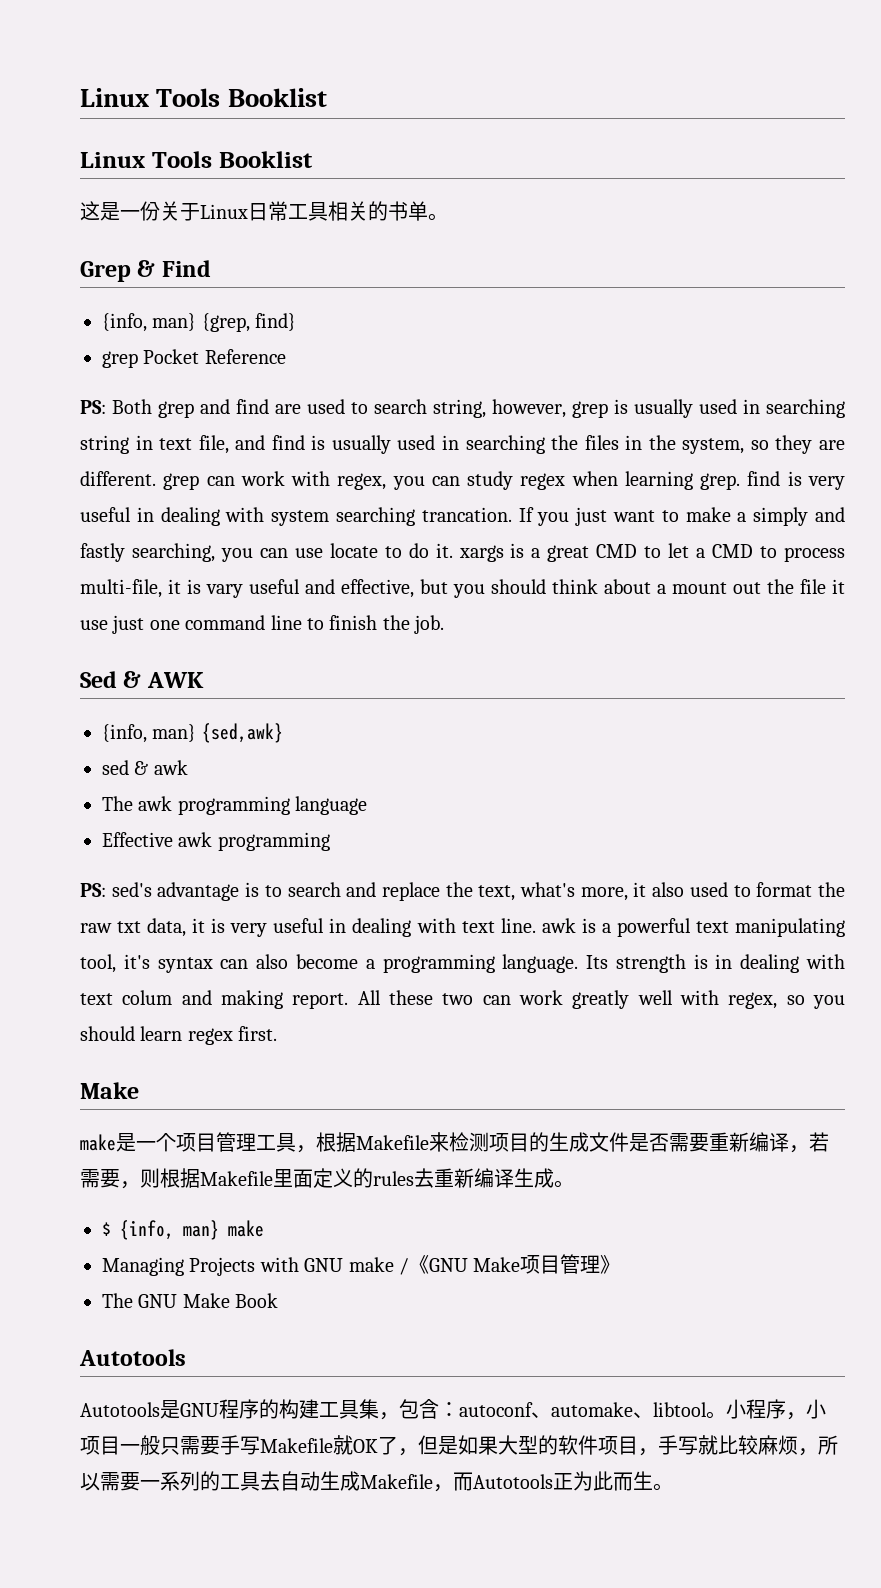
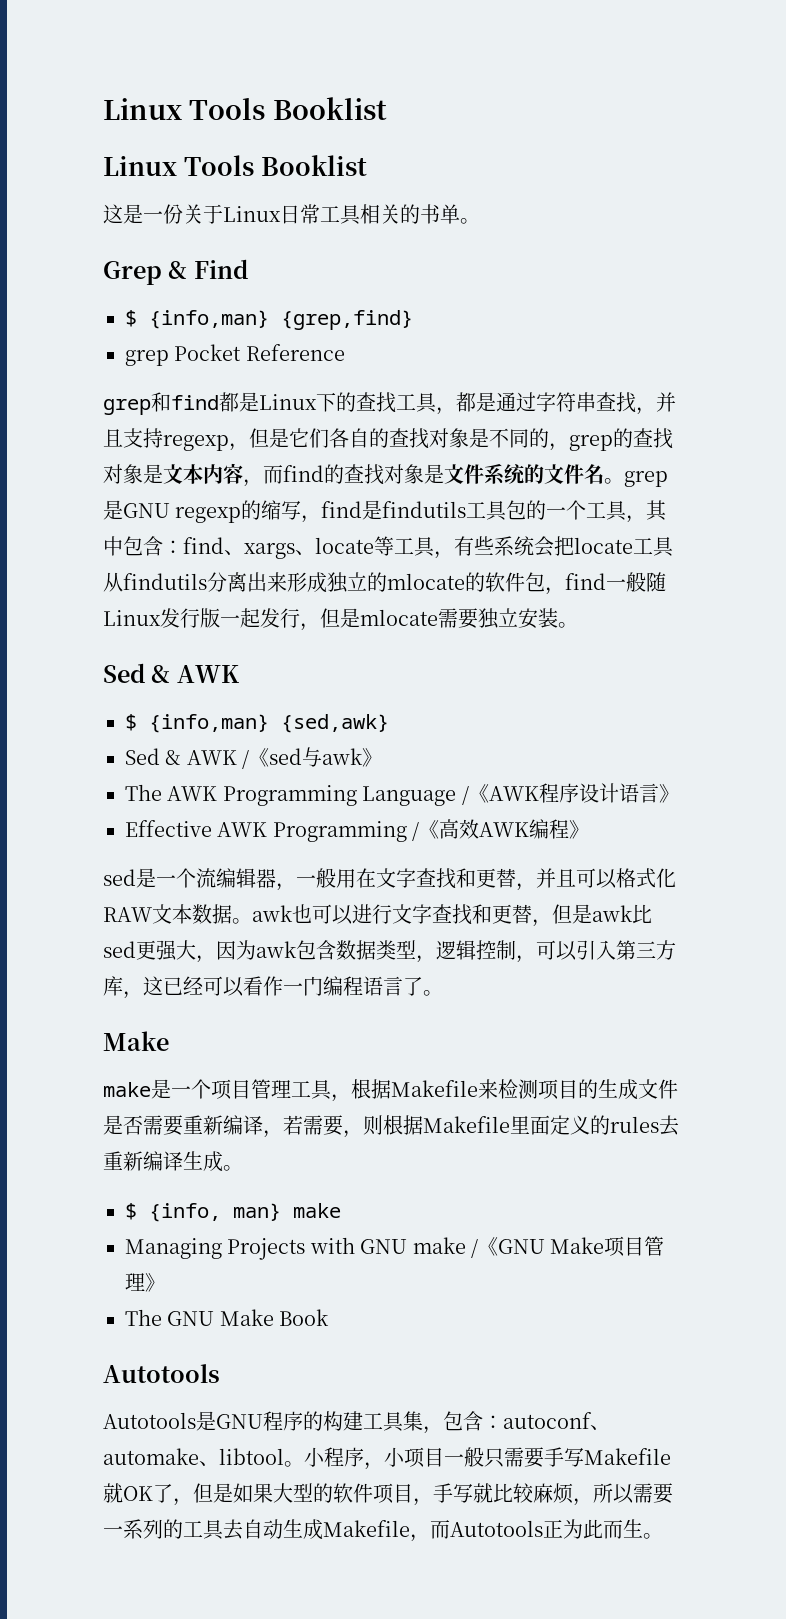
[102,313,297,332] {info, man} {grep, find} -> [125,310,413,330] $ {info,man} {grep,find}
[80,399,845,418] [80,435,845,454] [80,471,845,490] [80,507,845,526] [80,543,845,562] [80,579,845,598] [80,615,445,634] PS: Both grep and find are used to search string, however, grep is usually used in searching string in text file, and find is usually used in searching the files in the system, so they are different. grep can work with regex, you can study regex when learning grep. find is very useful in dealing with system searching trancation. If you just want to make a simply and fastly searching, you can use locate to do it. xargs is a great CMD to let a CMD to process multi-file, it is vary useful and effective, but you should think about a mount out the file it use just one command line to finish the job. -> [103,392,676,415] [103,428,673,451] [103,463,668,487] [103,500,668,523] [103,536,674,559] [103,572,666,595] [103,608,578,631] grep和find都是Linux下的查找工具，都是通过字符串查找，并且支持regexp，但是它们各自的查找对象是不同的，grep的查找对象是文本内容，而find的查找对象是文件系统的文件名。grep是GNU regexp的缩写，find是findutils工具包的一个工具，其中包含：find、xargs、locate等工具，有些系统会把locate工具从findutils分离出来形成独立的mlocate的软件包，find一般随Linux发行版一起发行，但是mlocate需要独立安装。
[102,724,197,743] {info, man} -> [125,714,269,733] $ {info,man}
[102,760,188,775] [102,796,368,815] [102,832,330,851] [80,882,846,901] [80,918,845,937] [80,954,846,973] [80,990,846,1009] [80,1026,278,1045] sed & awk // The awk programming language // Effective awk programming // PS: sed's advantage is to search and replace the text, what's more, it also used to format the raw txt data, it is very useful in dealing with text line. awk is a powerful text manipulating tool, it's syntax can also become a programming language. Its strength is in dealing with text colum and making report. All these two can work greatly well with regex, so you should learn regex first. -> [125,747,383,769] [125,783,679,806] [125,819,590,842] [103,868,676,891] [103,904,652,927] [103,940,676,963] [103,976,443,999] Sed & AWK /《sed与awk》 // The AWK Programming Language /《AWK程序设计语言》 // Effective AWK Programming /《高效AWK编程》 // sed是一个流编辑器，一般用在文字查找和更替，并且可以格式化RAW文本数据。awk也可以进行文字查找和更替，但是awk比sed更强大，因为awk包含数据类型，逻辑控制，可以引入第三方库，这已经可以看作一门编程语言了。

